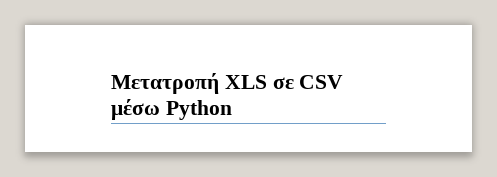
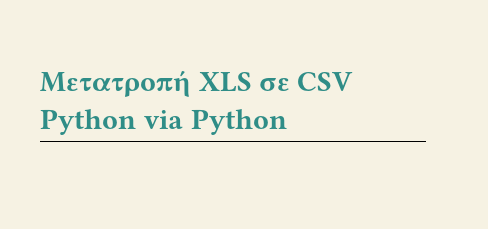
[111,99,160,120] μέσω -> [40,109,183,135] Python via

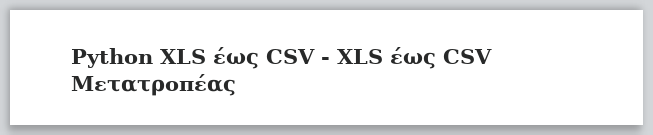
[40,70,354,97] [40,109,287,135] Μετατροπή XLS σε CSV Python via Python -> [71,47,492,69] [71,74,236,96] Python XLS έως CSV - XLS έως CSV Μετατροπέας

